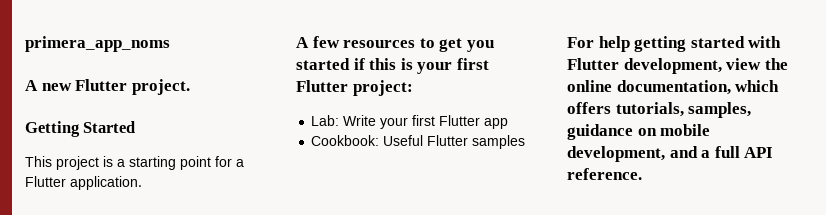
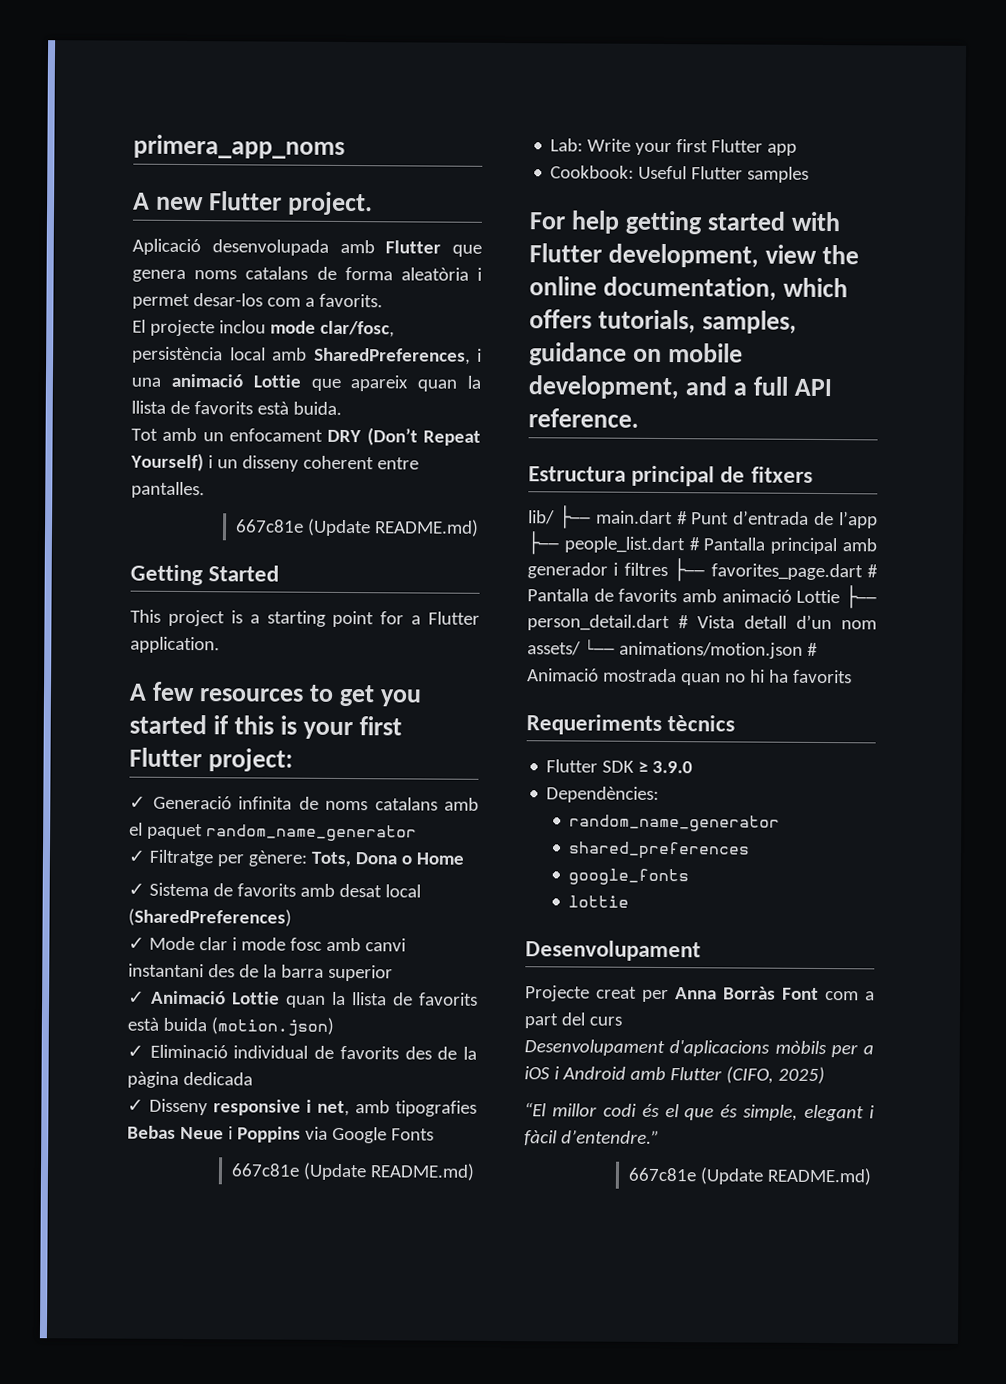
(190, 87) none -> [132,238,482,257] [132,266,482,282] [132,293,383,310] [132,319,395,338] [132,346,482,365] [131,373,481,392] [131,400,342,415] [131,427,482,446] [130,452,419,472] [131,481,205,499] [234,518,479,537] // Aplicació desenvolupada amb Flutter que genera noms catalans de forma aleatòria i permet desar-los com a favorits. // El projecte inclou mode clar/fosc, persistència local amb SharedPreferences, i una animació Lottie que apareix quan la llista de favorits està buida. // Tot amb un enfocament DRY (Don’t Repeat Yourself) i un disseny coherent entre pantalles. // 667c81e (Update README.md)
(413, 88) none -> [129,795,479,811] [129,822,417,842] [128,849,464,868] [128,882,421,898] [128,908,292,927] [128,936,406,952] [128,963,393,982] [128,990,478,1008] [127,1017,334,1036] [127,1044,478,1060] [127,1071,253,1088] [127,1098,477,1117] [127,1125,434,1144] [230,1162,475,1181] // ✓ Generació infinita de noms catalans amb el paquet random_name_generator // ✓ Filtratge per gènere: Tots, Dona o Home // ✓ Sistema de favorits amb desat local (SharedPreferences) // ✓ Mode clar i mode fosc amb canvi instantani des de la barra superior // ✓ Animació Lottie quan la llista de favorits està buida (motion.json) // ✓ Eliminació individual de favorits des de la pàgina dedicada // ✓ Disseny responsive i net, amb tipografies Bebas Neue i Poppins via Google Fonts // 667c81e (Update README.md)
(642, 174) none -> [528,465,813,487] [528,505,878,529] [527,531,877,555] [527,558,878,582] [527,585,877,609] [527,614,877,632] [527,639,818,659] [527,668,852,686] [526,714,736,735] [546,759,694,774] [546,786,660,803] [569,814,781,832] [568,841,751,860] [568,868,690,886] [568,895,630,908] [525,940,701,962] [525,985,875,1003] [524,1012,622,1029] [524,1039,874,1058] [524,1066,825,1085] [524,1102,875,1122] [524,1129,660,1146] [627,1167,872,1186] // Estructura principal de fitxers // lib/ ├── main.dart # Punt d’entrada de l’app ├── people_list.dart # Pantalla principal amb generador i filtres ├── favorites_page.dart # Pantalla de favorits amb animació Lottie ├── person_detail.dart # Vista detall d’un nom assets/ └── animations/motion.json # Animació mostrada quan no hi ha favorits // Requeriments tècnics // Flutter SDK ≥ 3.9.0 // Dependències: // random_name_generator // shared_preferences // google_fonts // lottie // Desenvolupament // Projecte creat per Anna Borràs Font com a part del curs // Desenvolupament d'aplicacions mòbils per a iOS i Android amb Flutter (CIFO, 2025) // “El millor codi és el que és simple, elegant i fàcil d’entendre.” // 667c81e (Update README.md)

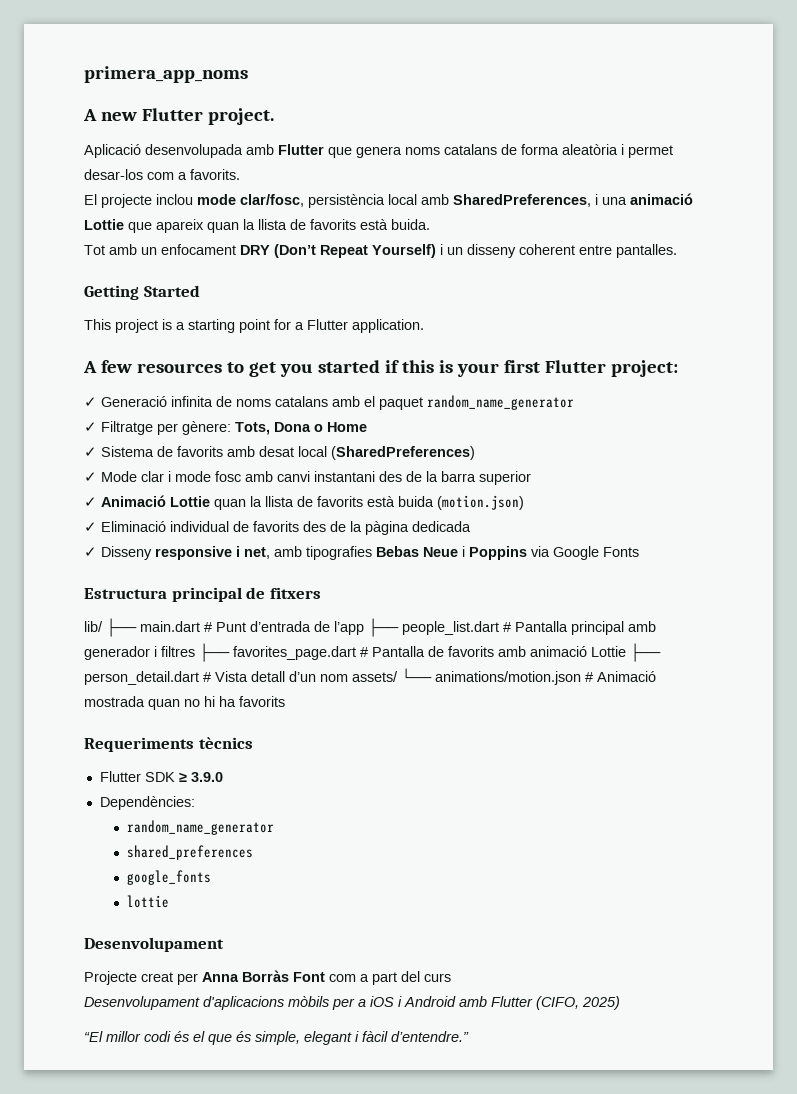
[234,518,479,537] // 667c81e (Update README.md) -> (677, 251) none
[230,1162,475,1181] [550,138,798,156] [550,165,810,183] [529,210,842,235] [529,243,860,268] [529,276,849,301] [529,309,798,334] [529,342,744,366] [528,375,833,400] [528,408,639,428] // 667c81e (Update README.md) // Lab: Write your first Flutter app // Cookbook: Useful Flutter samples // For help getting started with Flutter development, view the online documentation, which offers tutorials, samples, guidance on mobile development, and a full API reference. -> (639, 552) none
[627,1167,872,1186] // 667c81e (Update README.md) -> (469, 1036) none

